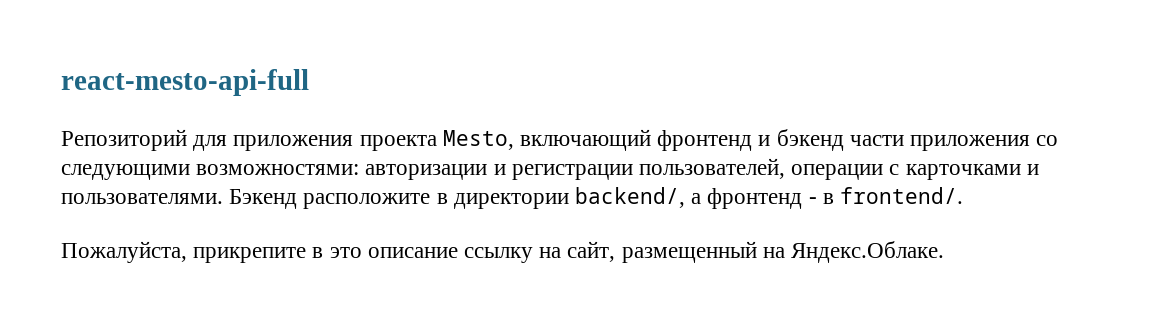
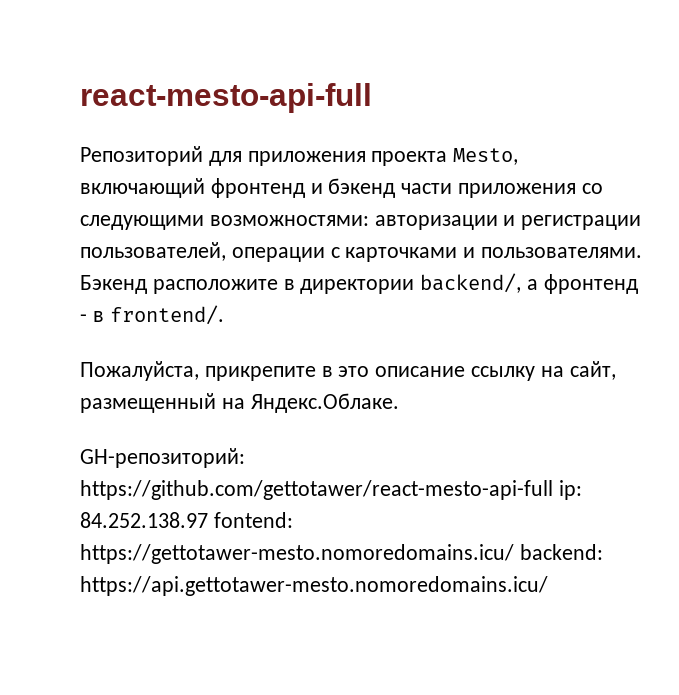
(945, 252) none -> [80,448,245,468] [80,480,582,500] [80,512,293,528] [80,544,603,564] [80,576,548,596] // GH-репозиторий: https://github.com/gettotawer/react-mesto-api-full ip: 84.252.138.97 fontend: https://gettotawer-mesto.nomoredomains.icu/ backend: https://api.gettotawer-mesto.nomoredomains.icu/

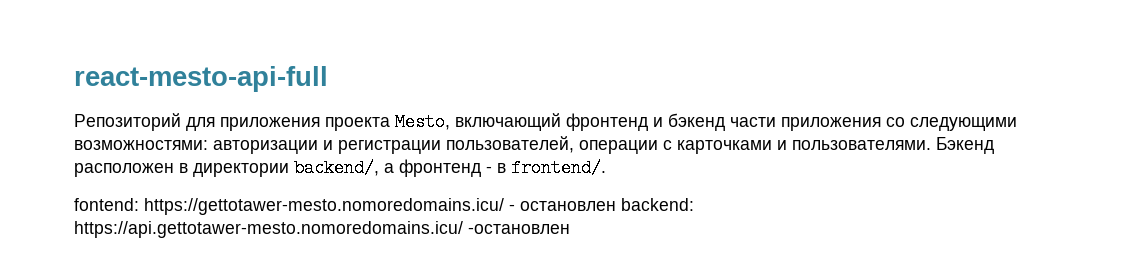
[152,279,278,294] расположите -> [74,163,174,177] расположен
[80,361,616,381] [80,393,399,413] [80,448,245,468] [80,480,582,500] [80,512,293,528] [80,544,514,564] Пожалуйста, прикрепите в это описание ссылку на сайт, размещенный на Яндекс.Облаке. // GH-репозиторий: https://github.com/gettotawer/react-mesto-api-full ip: 84.252.138.97 fontend: https://gettotawer-mesto.nomoredomains.icu/ -> [74,198,616,215] fontend: https://gettotawer-mesto.nomoredomains.icu/ - остановлен
(548, 586) none -> [468,224,570,234] -остановлен

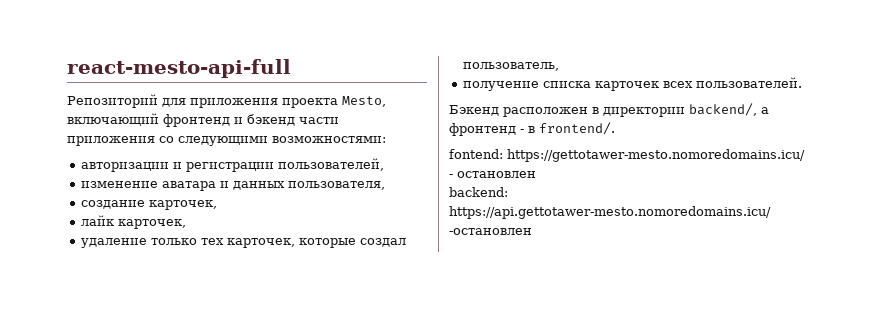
(208, 145) none -> (386, 139) //
[579,140,931,154] операции с карточками и пользователями. -> [80,181,385,191] [80,200,217,210] [80,215,186,229] [80,238,406,248] [462,62,559,71] [462,77,802,91] // изменение аватара и данных пользователя, // создание карточек, // лайк карточек, // удаление только тех карточек, которые создал пользователь, // получение списка карточек всех пользователей. //
(616, 206) none -> (536, 174) //

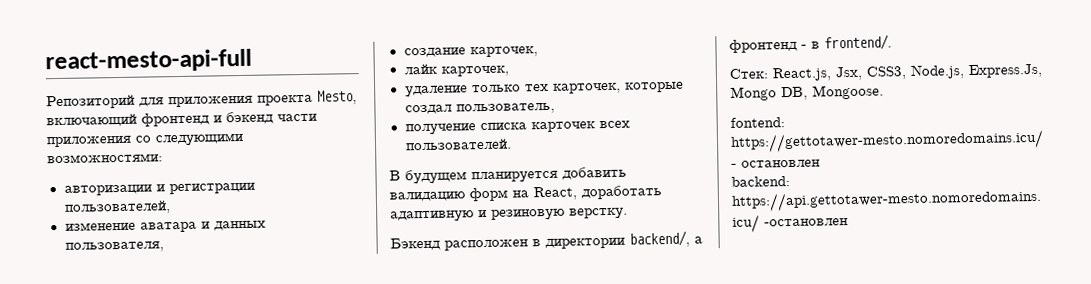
(802, 82) none -> [389,166,627,185] [389,185,662,202] [390,207,628,223] // В будущем планируется добавить валидацию форм на React, доработать адаптивную и резиновую верстку.
(615, 128) none -> [729,63,1042,82] [730,84,884,101] // Стек: React.js, Jsx, CSS3, Node.js, Express.Js, Mongo DB, Mongoose.

